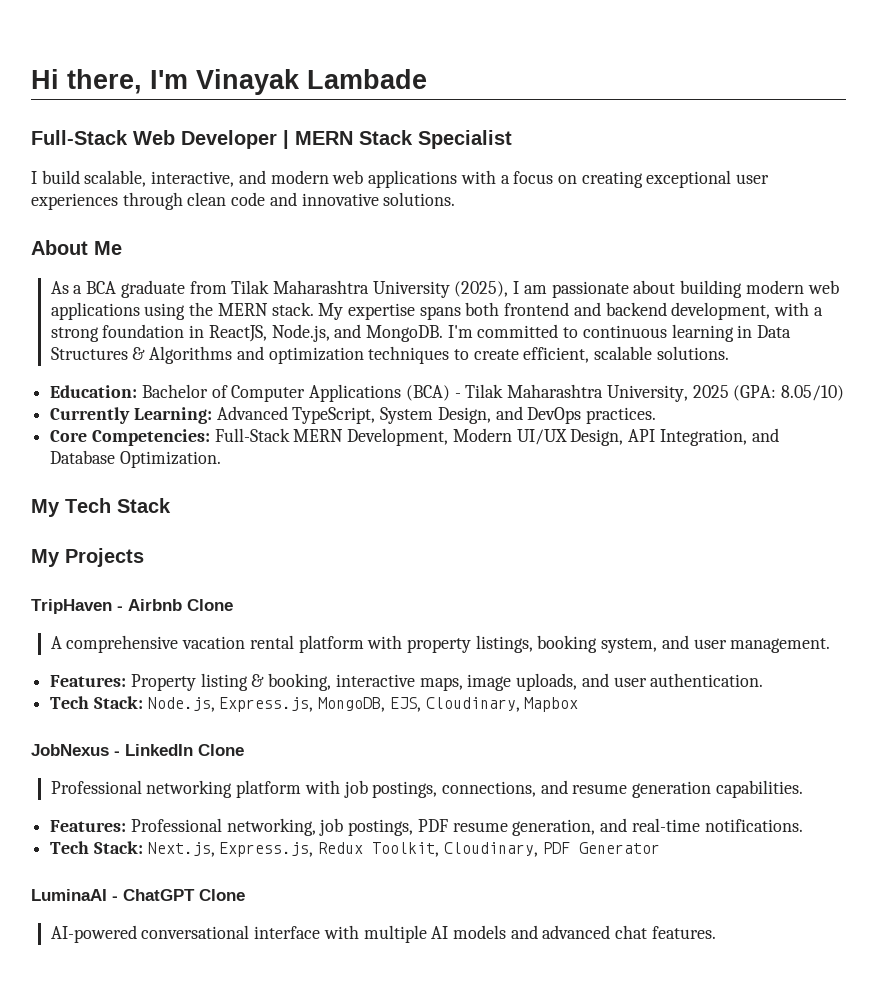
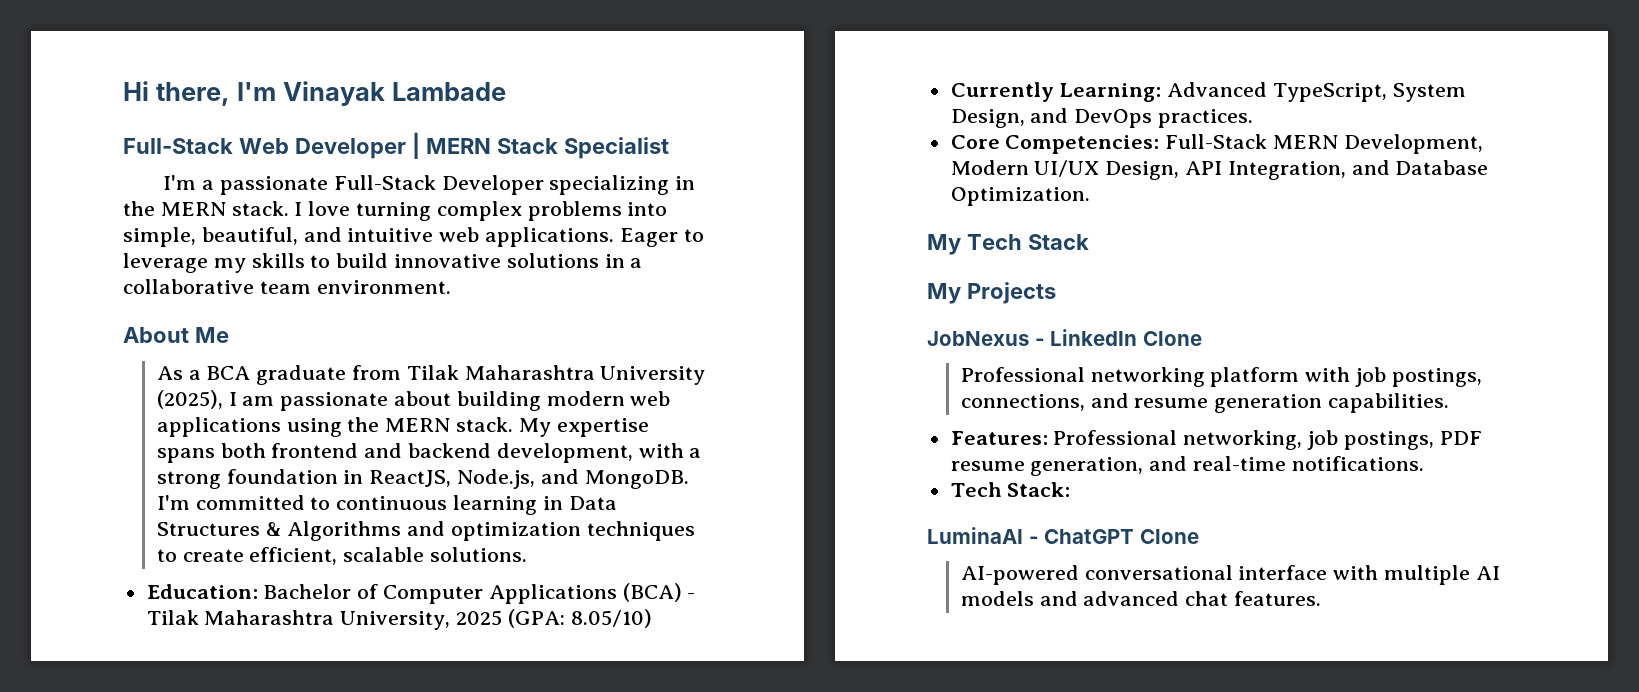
[31,170,770,188] [31,192,456,210] I build scalable, interactive, and modern web applications with a focus on creating exceptional user experiences through clean code and innovative solutions. -> [163,175,696,195] [123,201,668,221] [123,227,704,247] [123,253,643,273] [123,279,451,294] I'm a passionate Full-Stack Developer specializing in the MERN stack. I love turning complex problems into simple, beautiful, and intuitive web applications. Eager to leverage my skills to build innovative solutions in a collaborative team environment.
[31,599,233,614] [50,635,831,653] [50,673,764,691] [50,696,579,712] // TripHaven - Airbnb Clone // A comprehensive vacation rental platform with property listings, booking system, and user management. // Features: Property listing & booking, interactive maps, image uploads, and user authentication. // Tech Stack: Node.js, Express.js, MongoDB, EJS, Cloudinary, Mapbox -> (1056, 293) none
[147,842,660,857] Next.js, Express.js, Redux Toolkit, Cloudinary, PDF Generator -> (1071, 489) none

